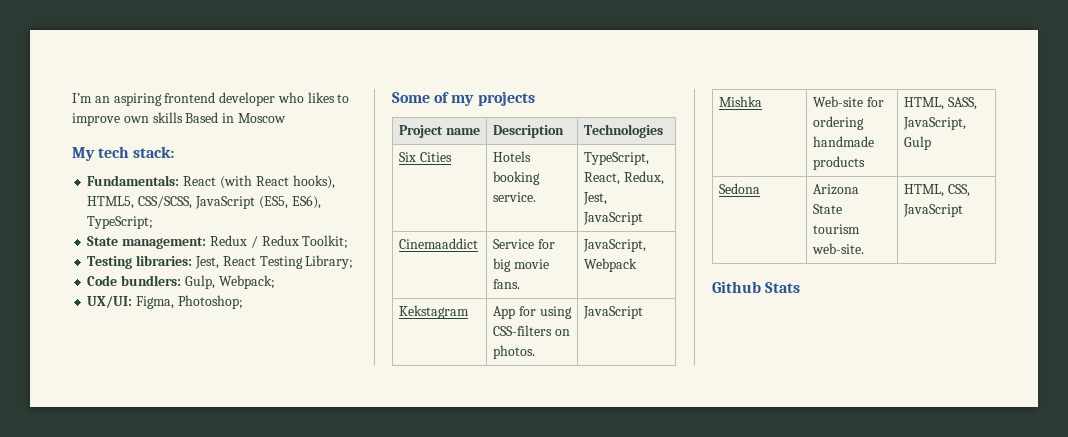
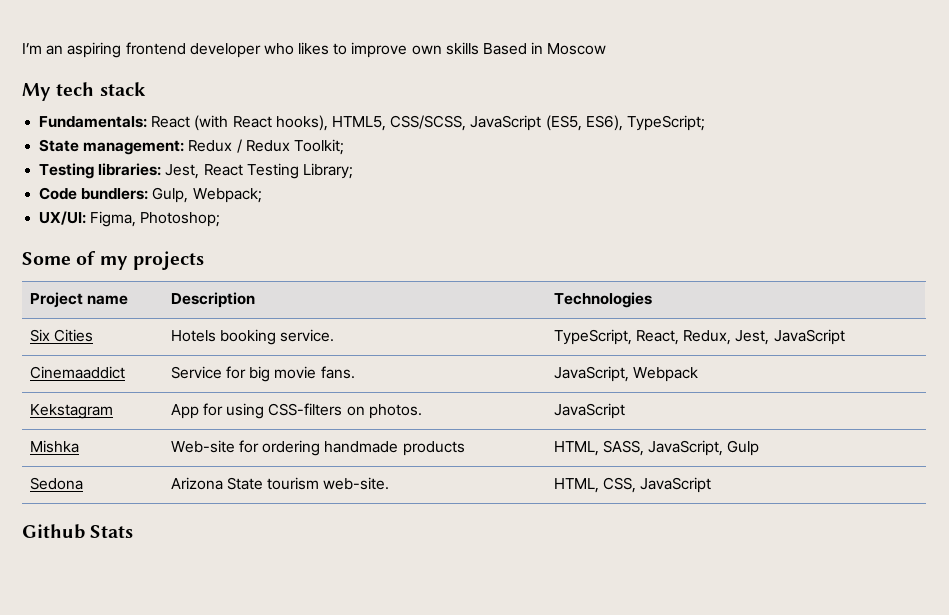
[133,146,175,158] stack: -> [99,82,146,96] stack

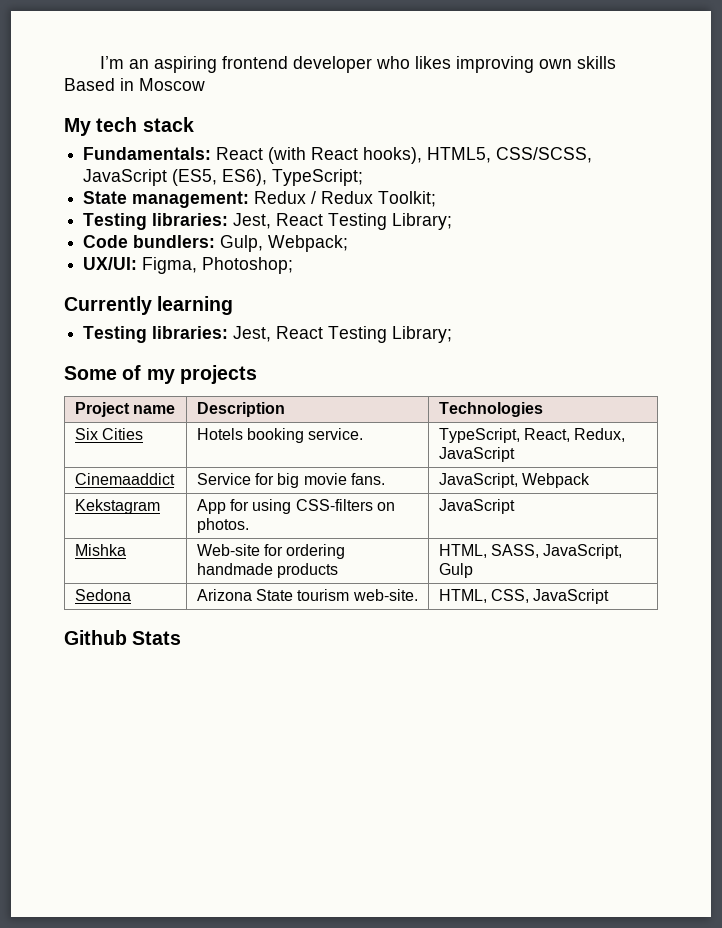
[333,42,408,58] to improve -> [456,56,535,73] improving
(221, 219) none -> [64,296,234,315] [83,326,453,343] // Currently learning // Testing libraries: Jest, React Testing Library;
[735,330,770,345] Jest, -> (626, 435) none

